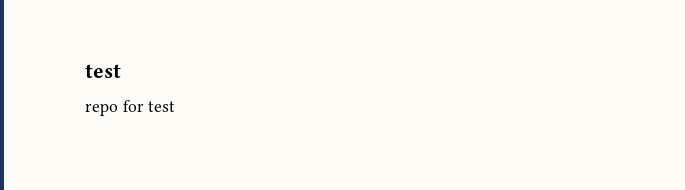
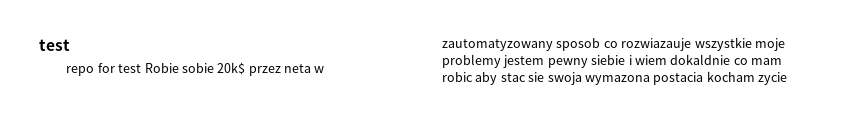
(176, 106) none -> [144,62,325,76] [442,37,785,51] [442,54,782,68] [442,71,787,85] Robie sobie 20k$ przez neta w zautomatyzowany sposob co rozwiazauje wszystkie moje problemy jestem pewny siebie i wiem dokaldnie co mam robic aby stac sie swoja wymazona postacia kocham zycie

